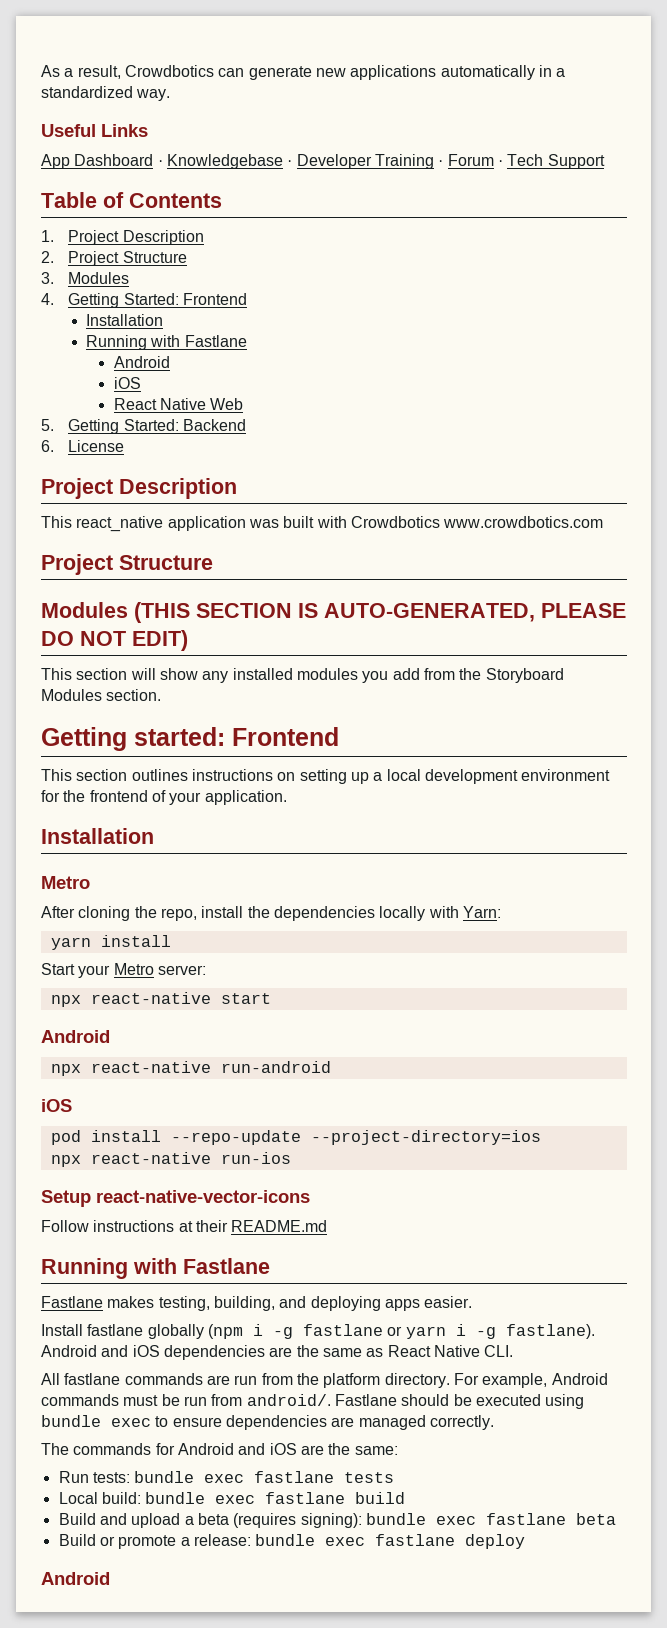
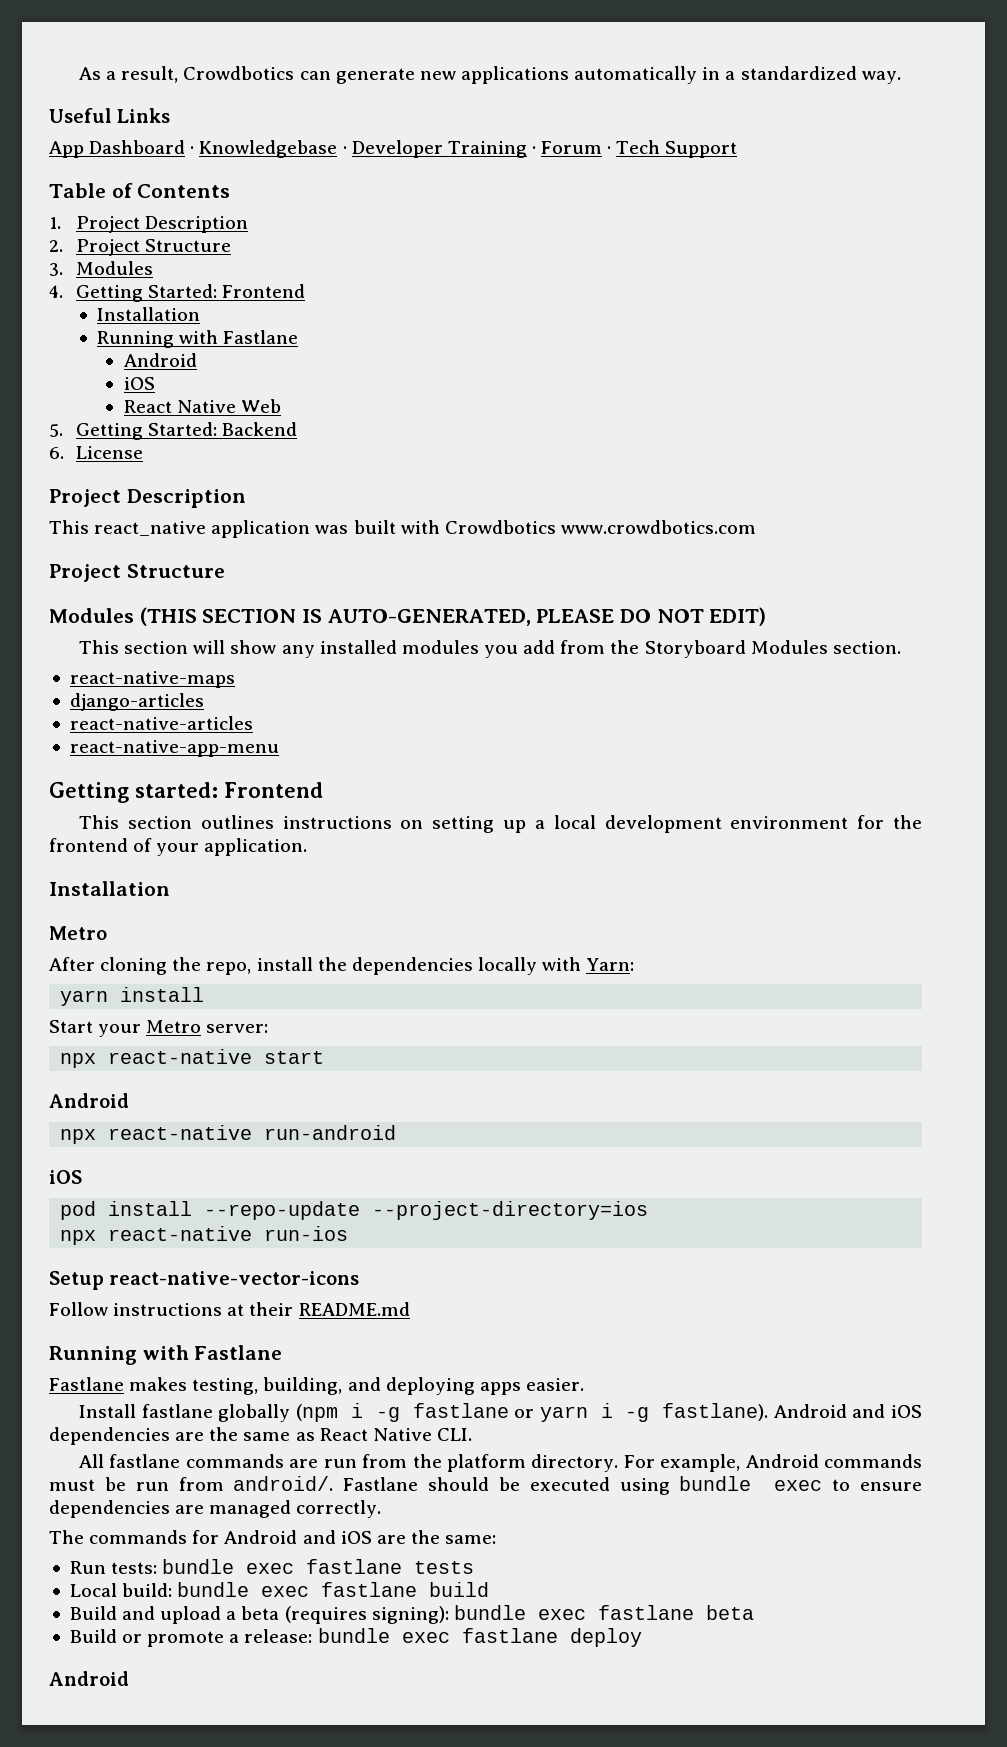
(162, 695) none -> [69,671,235,688] [69,693,204,711] [69,716,253,730] [69,740,279,757] // react-native-maps // django-articles // react-native-articles // react-native-app-menu

